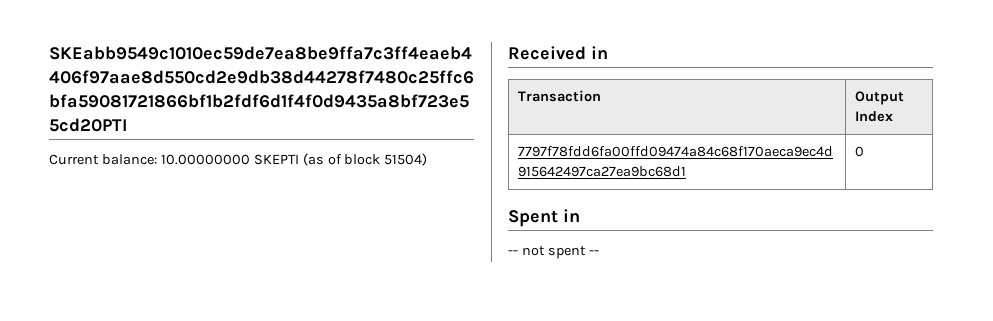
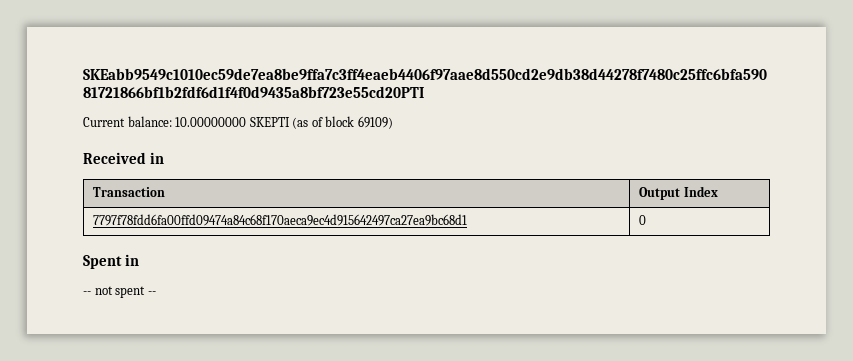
[384,153,428,166] 51504) -> [357,116,393,129] 69109)

